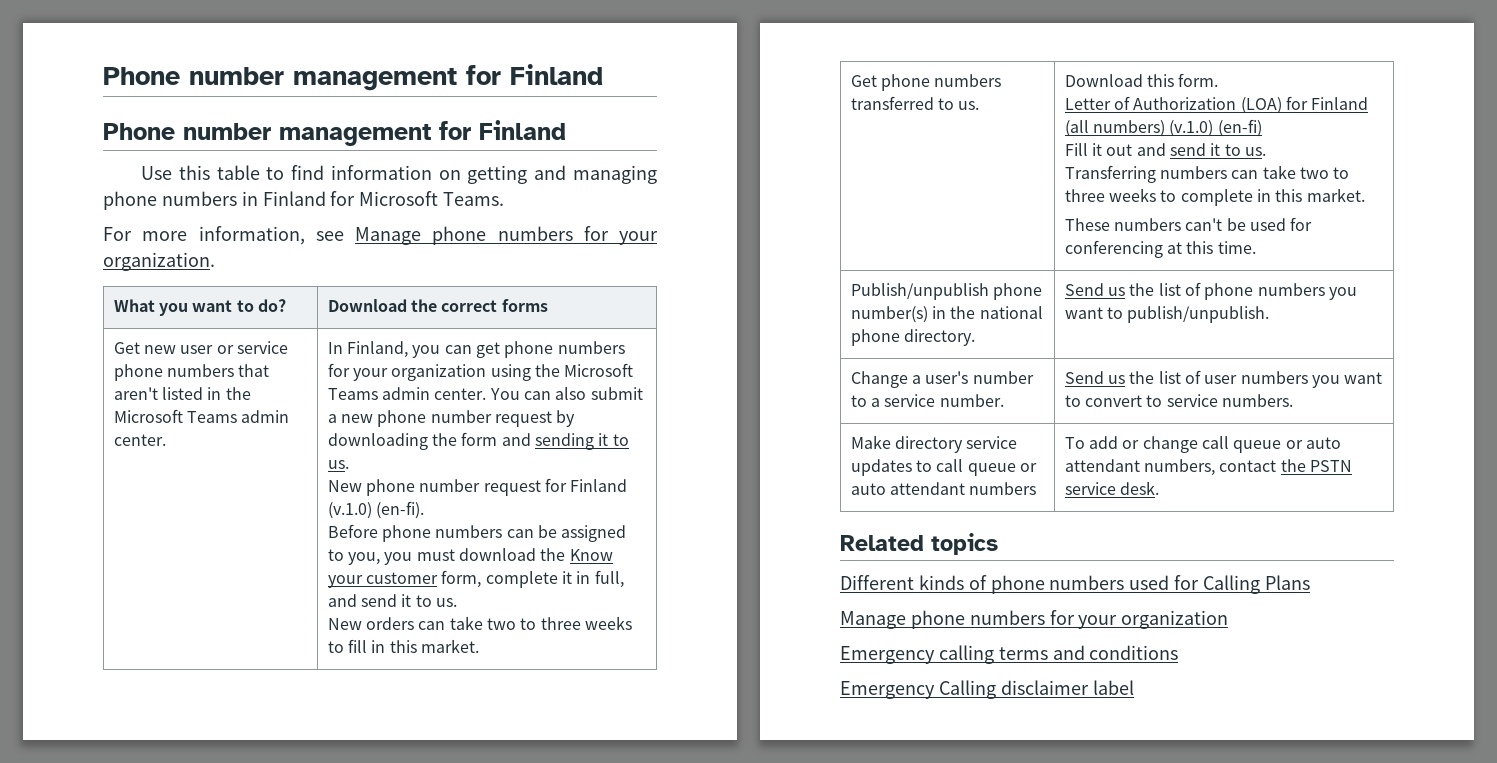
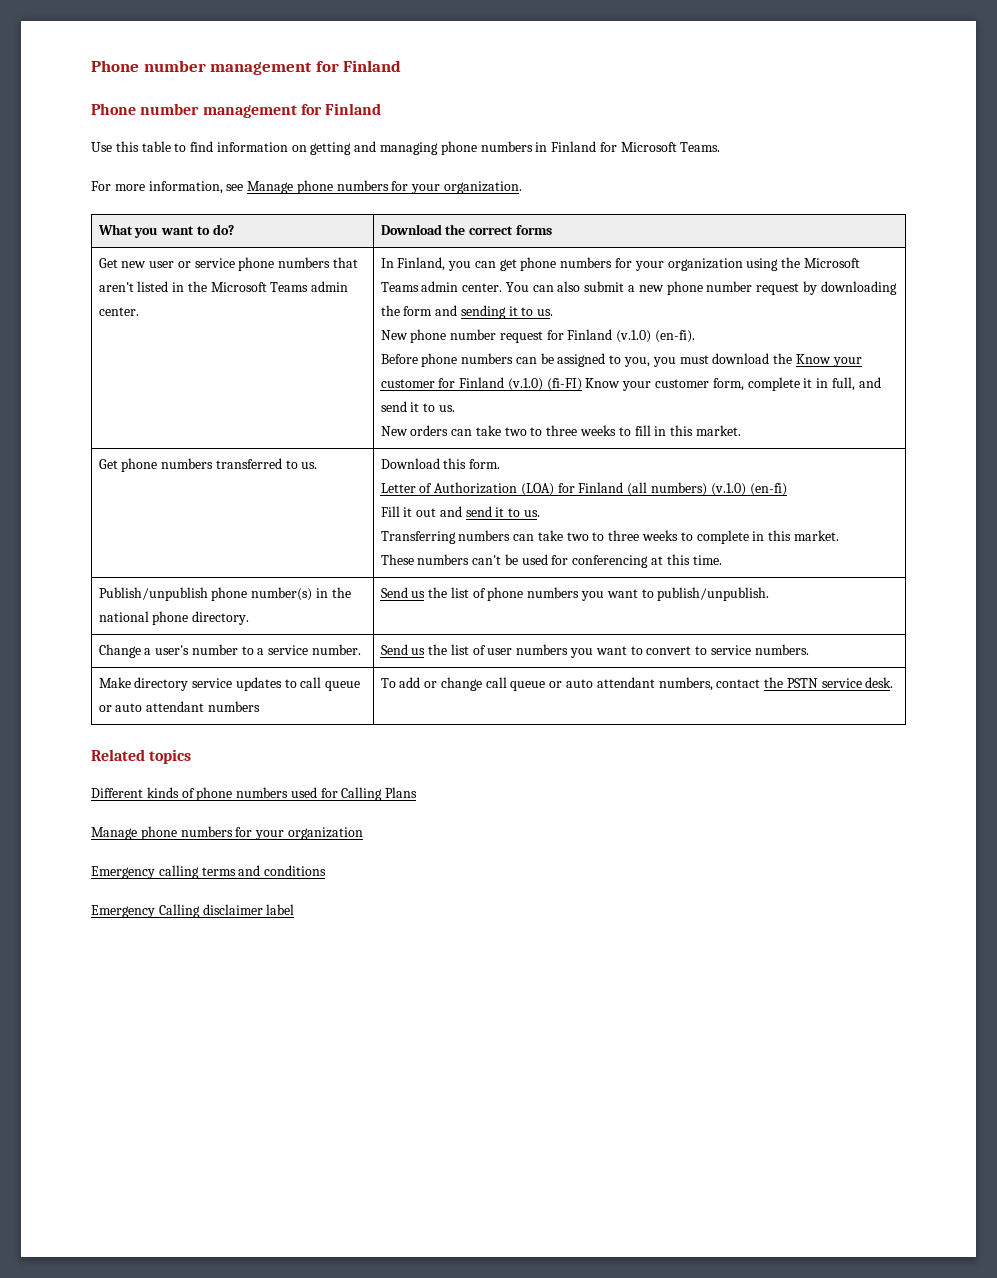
(439, 578) none -> [438,377,709,391] for Finland (v.1.0) (fi-FI) Know your customer

